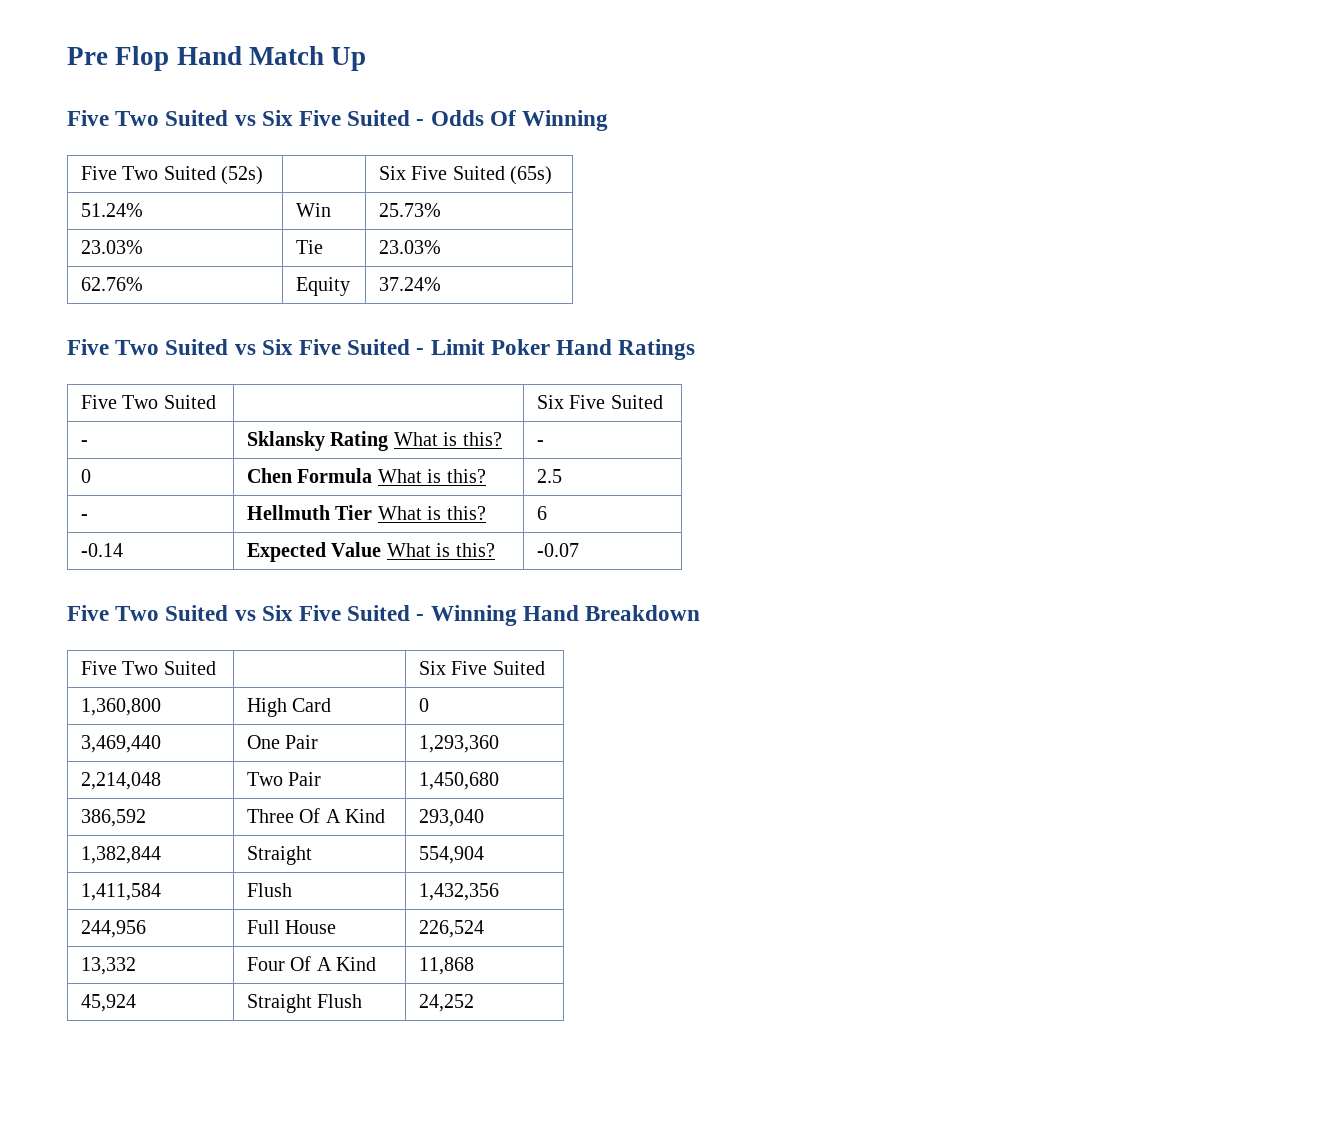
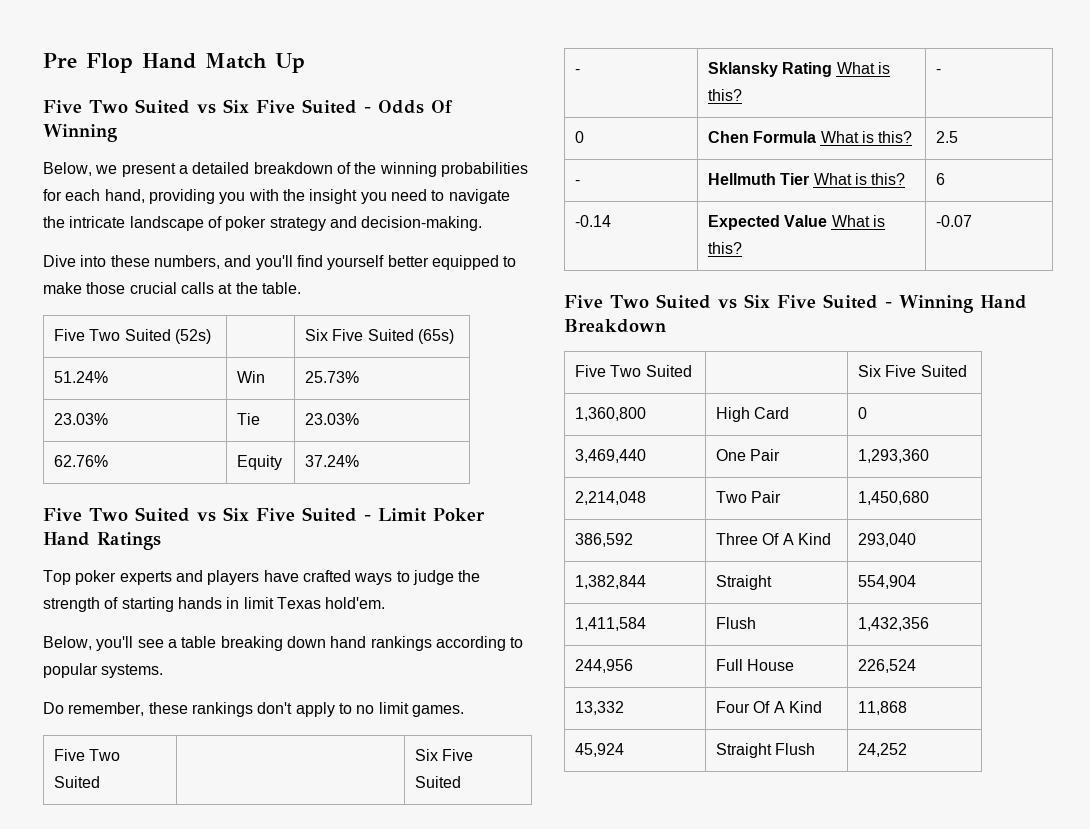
(609, 120) none -> [43,162,528,177] [43,189,510,204] [43,216,483,231] [43,255,517,270] [43,282,301,294] // Below, we present a detailed breakdown of the winning probabilities for each hand, providing you with the insight you need to navigate the intricate landscape of poker strategy and decision-making. // Dive into these numbers, and you'll find yourself better equipped to make those crucial calls at the table.
(696, 349) none -> [43,570,481,585] [43,597,386,612] [43,636,524,651] [43,663,164,678] [43,702,464,717] // Top poker experts and players have crafted ways to judge the strength of starting hands in limit Texas hold'em. // Below, you'll see a table breaking down hand rankings according to popular systems. // Do remember, these rankings don't apply to no limit games.

